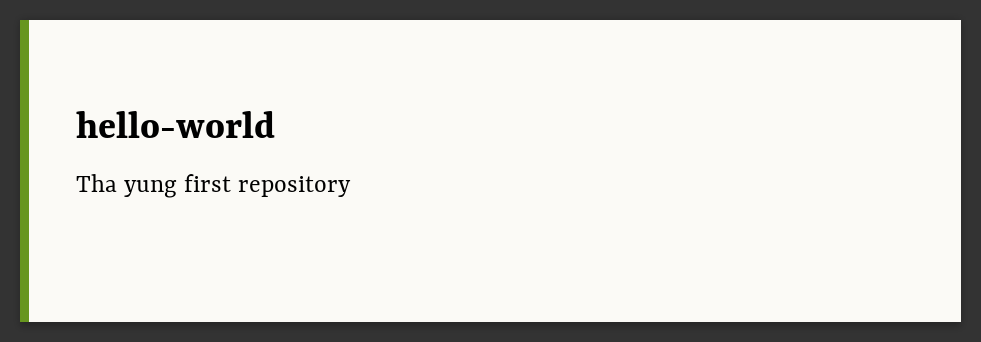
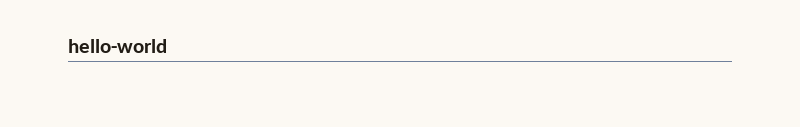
[76,174,352,198] // Tha yung first repository -> (167, 46) none

